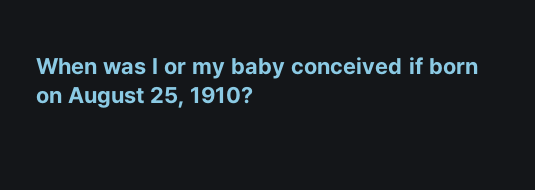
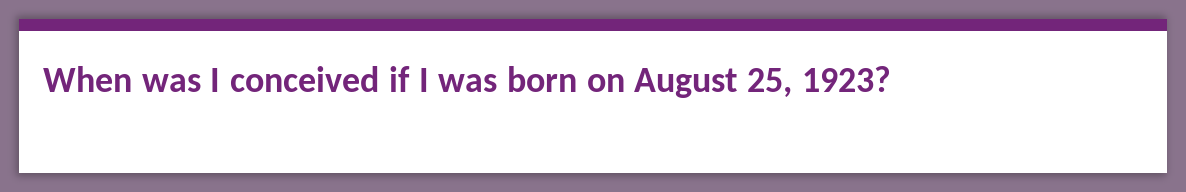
[164,57,423,79] or my baby conceived if -> [230,66,498,92] conceived if I was
[190,86,254,104] 1910? -> [801,66,891,92] 1923?

